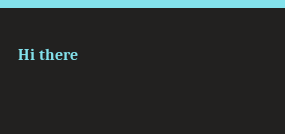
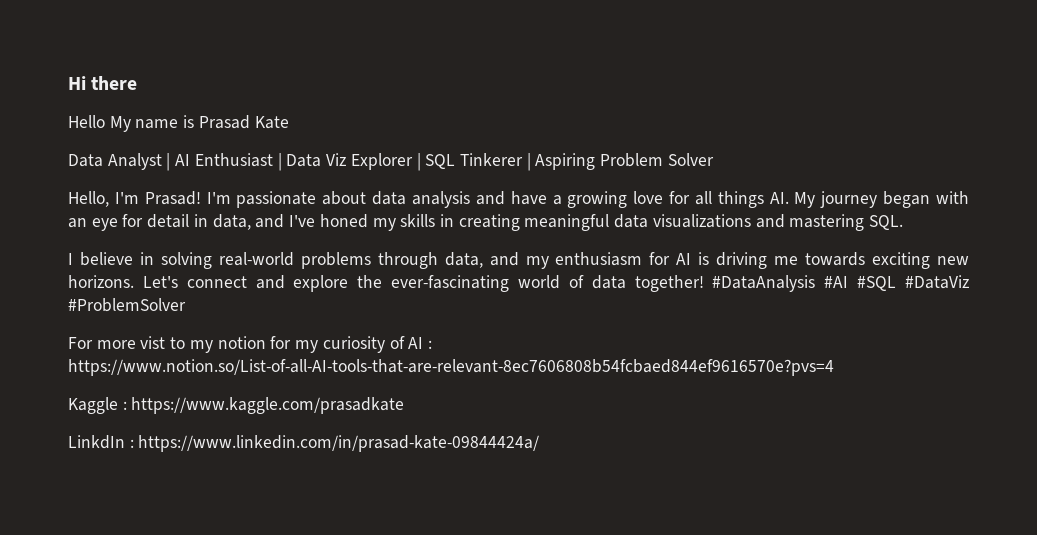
(79, 54) none -> [68,115,289,132] [68,153,714,171] [68,191,970,208] [68,214,904,231] [68,252,970,269] [68,275,970,292] [68,298,186,312] [68,336,432,353] [68,359,834,376] [68,397,405,414] [68,435,540,452] // Hello My name is Prasad Kate // Data Analyst | AI Enthusiast | Data Viz Explorer | SQL Tinkerer | Aspiring Problem Solver // Hello, I'm Prasad! I'm passionate about data analysis and have a growing love for all things AI. My journey began with an eye for detail in data, and I've honed my skills in creating meaningful data visualizations and mastering SQL. // I believe in solving real-world problems through data, and my enthusiasm for AI is driving me towards exciting new horizons. Let's connect and explore the ever-fascinating world of data together! #DataAnalysis #AI #SQL #DataViz #ProblemSolver // For more vist to my notion for my curiosity of AI : https://www.notion.so/List-of-all-AI-tools-that-are-relevant-8ec7606808b54fcbaed844ef9616570e?pvs=4 // Kaggle : https://www.kaggle.com/prasadkate // LinkdIn : https://www.linkedin.com/in/prasad-kate-09844424a/

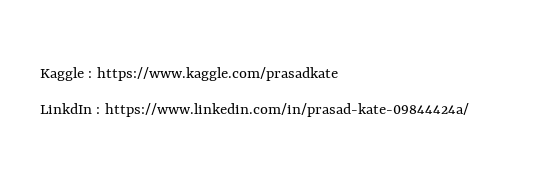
[68,76,138,90] [68,115,289,132] [68,153,714,171] [68,191,970,208] [68,214,904,231] [68,252,970,269] [68,275,970,292] [68,298,186,312] [68,336,432,353] [68,359,834,376] Hi there // Hello My name is Prasad Kate // Data Analyst | AI Enthusiast | Data Viz Explorer | SQL Tinkerer | Aspiring Problem Solver // Hello, I'm Prasad! I'm passionate about data analysis and have a growing love for all things AI. My journey began with an eye for detail in data, and I've honed my skills in creating meaningful data visualizations and mastering SQL. // I believe in solving real-world problems through data, and my enthusiasm for AI is driving me towards exciting new horizons. Let's connect and explore the ever-fascinating world of data together! #DataAnalysis #AI #SQL #DataViz #ProblemSolver // For more vist to my notion for my curiosity of AI : https://www.notion.so/List-of-all-AI-tools-that-are-relevant-8ec7606808b54fcbaed844ef9616570e?pvs=4 // -> (40, 74) none

